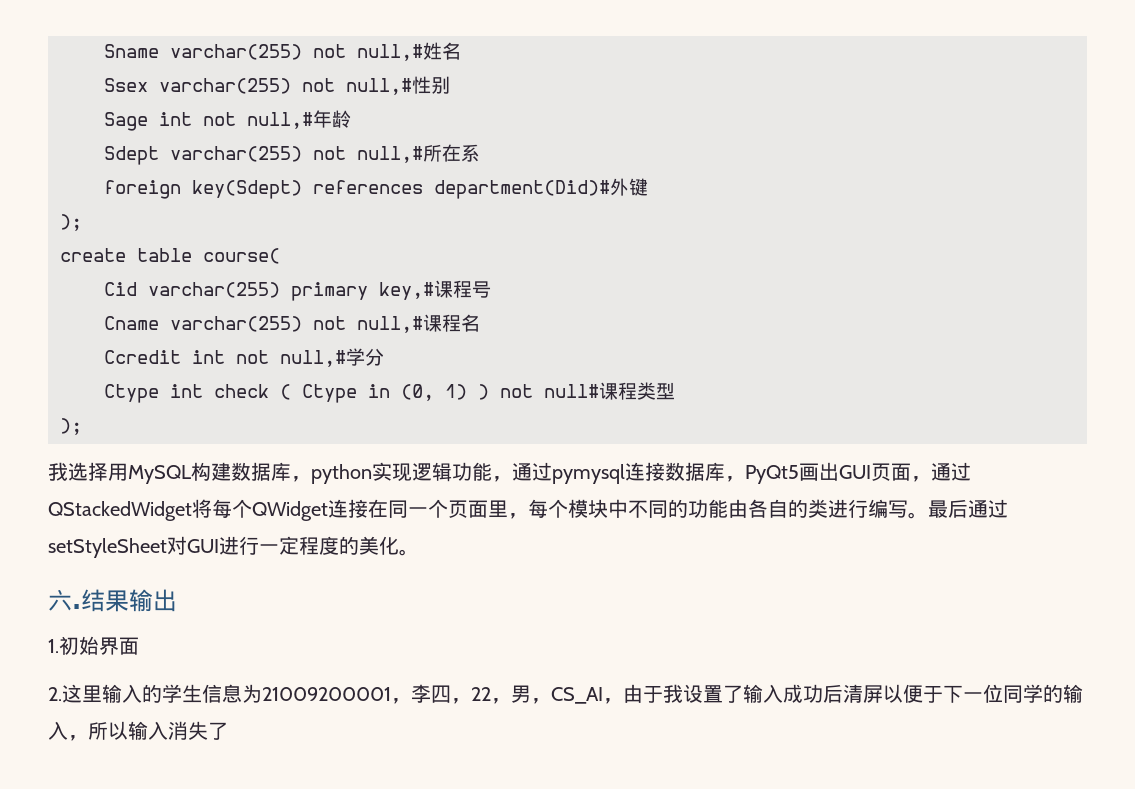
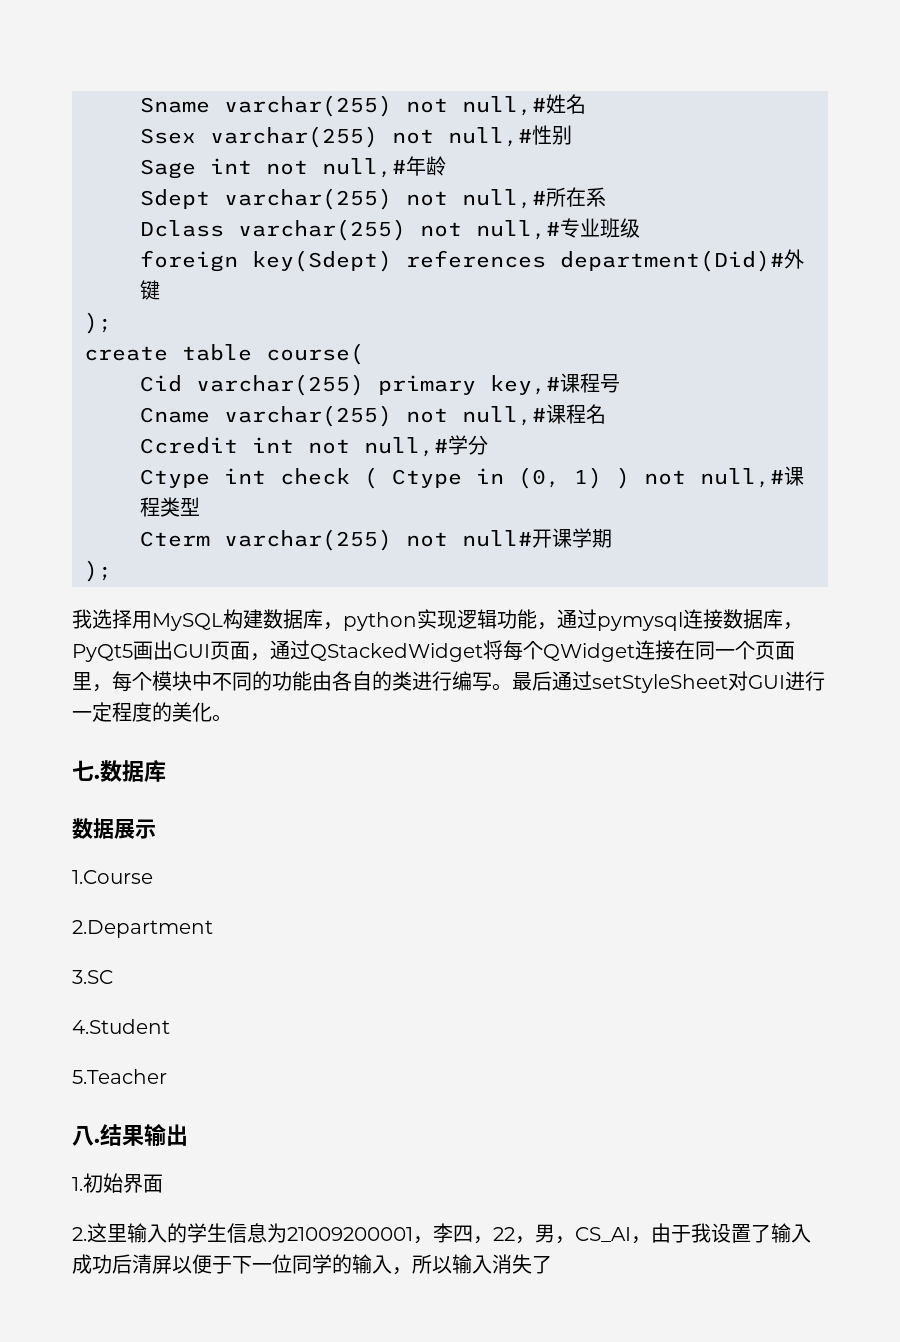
(480, 153) none -> [140,218,640,241] // Dclass varchar(255) not null,#专业班级
[544,384,599,398] null# -> [700,468,784,488] null,#
(675, 391) none -> [140,528,612,551] // Cterm varchar(255) not null#开课学期
[48,589,72,611] 六 -> [72,760,166,782] [72,818,156,839] [72,870,153,884] [72,920,213,938] [72,970,113,984] [72,1019,170,1034] [72,1069,167,1084] [72,1126,94,1146] 七.数据库 // 数据展示 // 1.Course // 2.Department // 3.SC // 4.Student // 5.Teacher // 八

